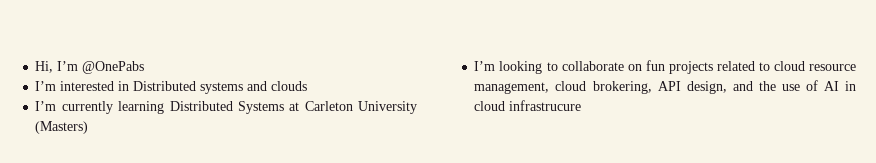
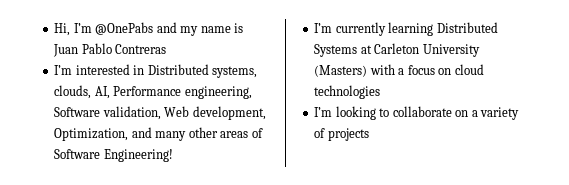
[35,81,308,94] // I’m interested in Distributed systems and clouds -> [156,22,244,36] [53,43,167,57] [54,64,258,78] [54,85,252,99] [54,106,266,120] [54,127,263,141] [54,149,173,162] and my name is Juan Pablo Contreras // I’m interested in Distributed systems, clouds, AI, Performance engineering, Software validation, Web development, Optimization, and many other areas of Software Engineering!
(89, 127) none -> [369,64,484,75] [314,85,381,99] with a focus on cloud technologies
[645,60,856,74] [474,80,856,94] [474,100,582,111] fun projects related to cloud resource management, cloud brokering, API design, and the use of AI in cloud infrastrucure -> [471,107,520,120] [314,128,369,141] a variety of projects

